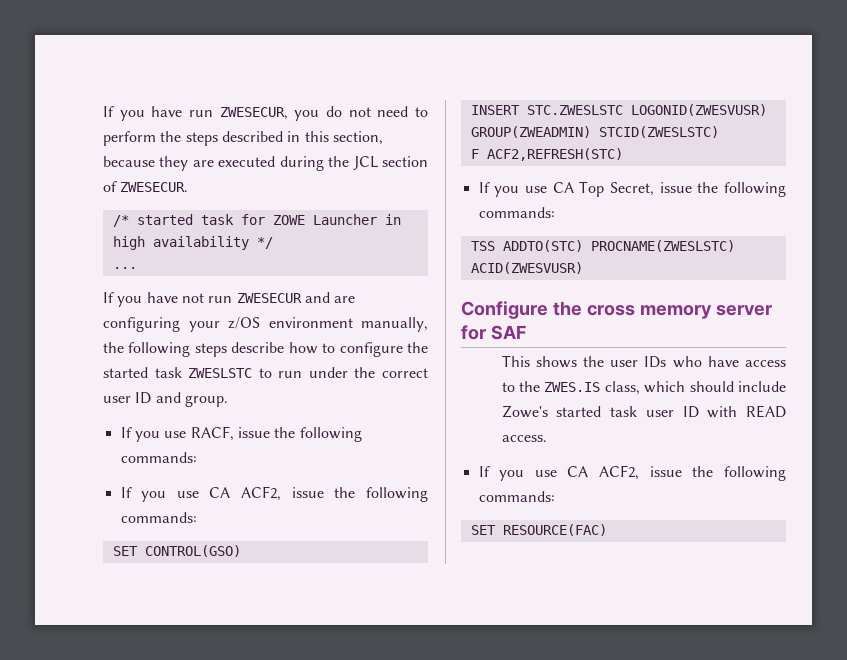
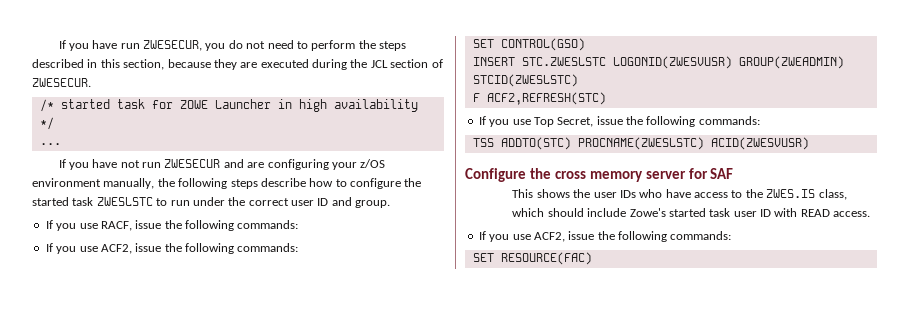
[209,487,231,498] CA -> (98, 249) none
[552,182,574,193] CA -> (531, 122) none
[567,466,589,477] CA -> (531, 237) none

